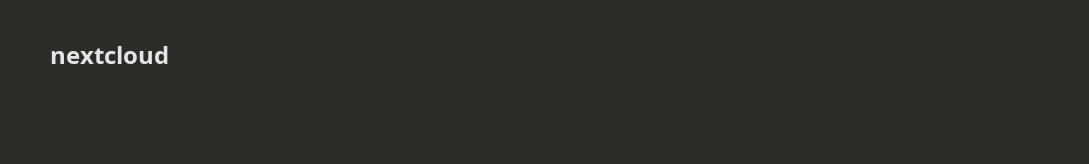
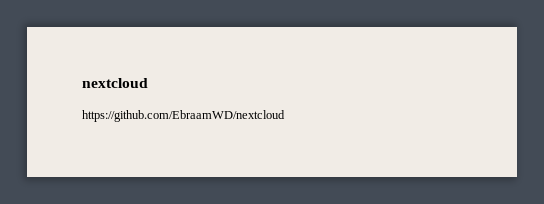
(169, 55) none -> [82,110,285,122] // https://github.com/EbraamWD/nextcloud

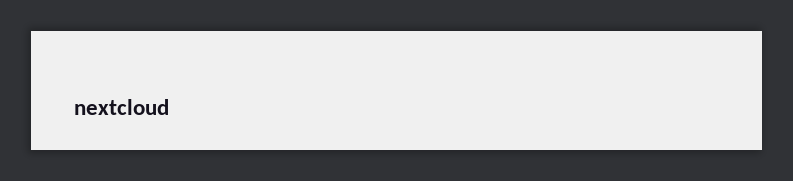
[82,110,285,122] // https://github.com/EbraamWD/nextcloud -> (169, 107) none

